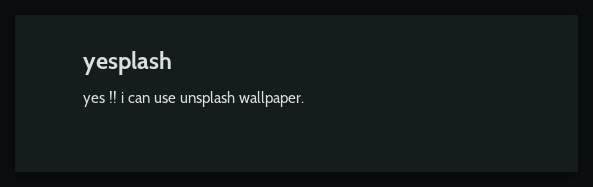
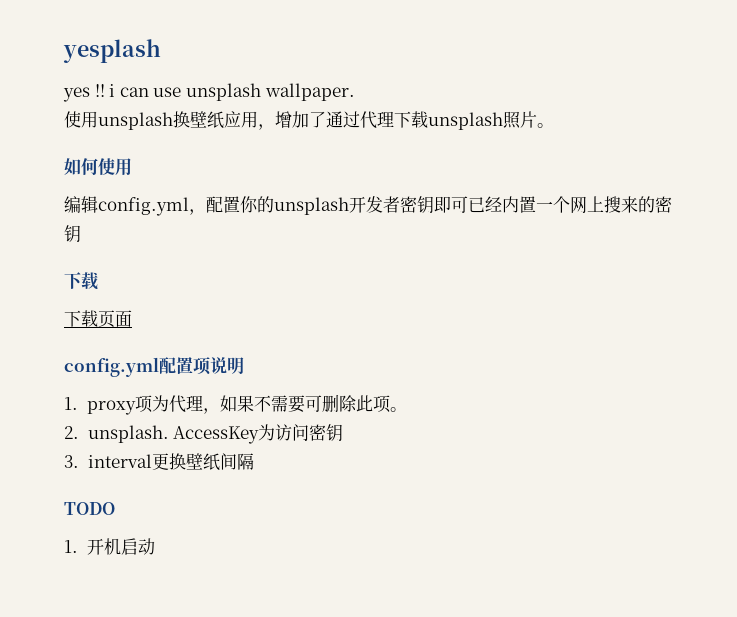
(305, 99) none -> [64,111,554,130] [64,158,132,176] [64,196,672,216] [64,225,81,243] [64,272,99,290] [64,310,132,328] [64,357,244,377] [64,394,408,415] [64,424,344,444] [64,453,254,471] [64,502,115,515] [64,538,156,555] // 使用unsplash换壁纸应用，增加了通过代理下载unsplash照片。 // 如何使用 // 编辑config.yml，配置你的unsplash开发者密钥即可已经内置一个网上搜来的密钥 // 下载 // 下载页面 // config.yml配置项说明 // 1. proxy项为代理，如果不需要可删除此项。 // 2. unsplash. AccessKey为访问密钥 // 3. interval更换壁纸间隔 // TODO // 1.开机启动

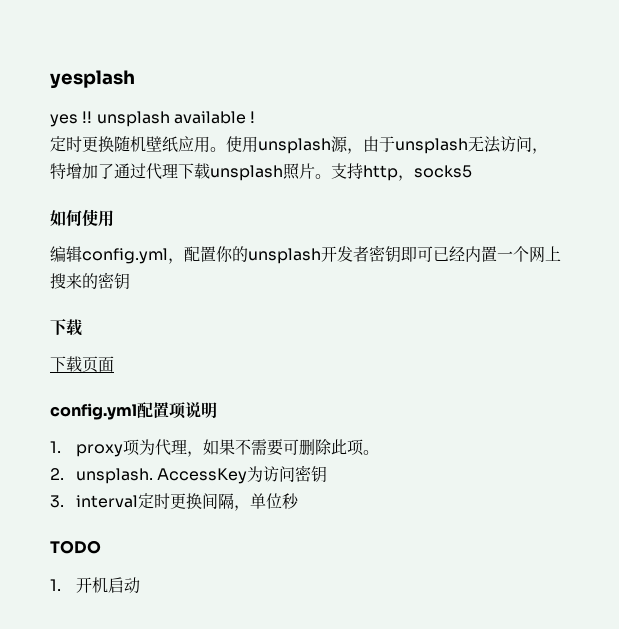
[109,83,355,101] [64,111,275,130] i can use unsplash wallpaper. // 使用unsplash换壁纸应用， -> [96,111,256,127] [50,136,548,154] [50,163,66,180] unsplash available ! // 定时更换随机壁纸应用。使用unsplash源，由于unsplash无法访问，特
(554, 125) none -> [331,163,472,181] 支持http，socks5
[151,453,220,471] 更换壁纸 -> [138,493,203,510] 定时更换
(254, 461) none -> [234,493,300,511] ，单位秒

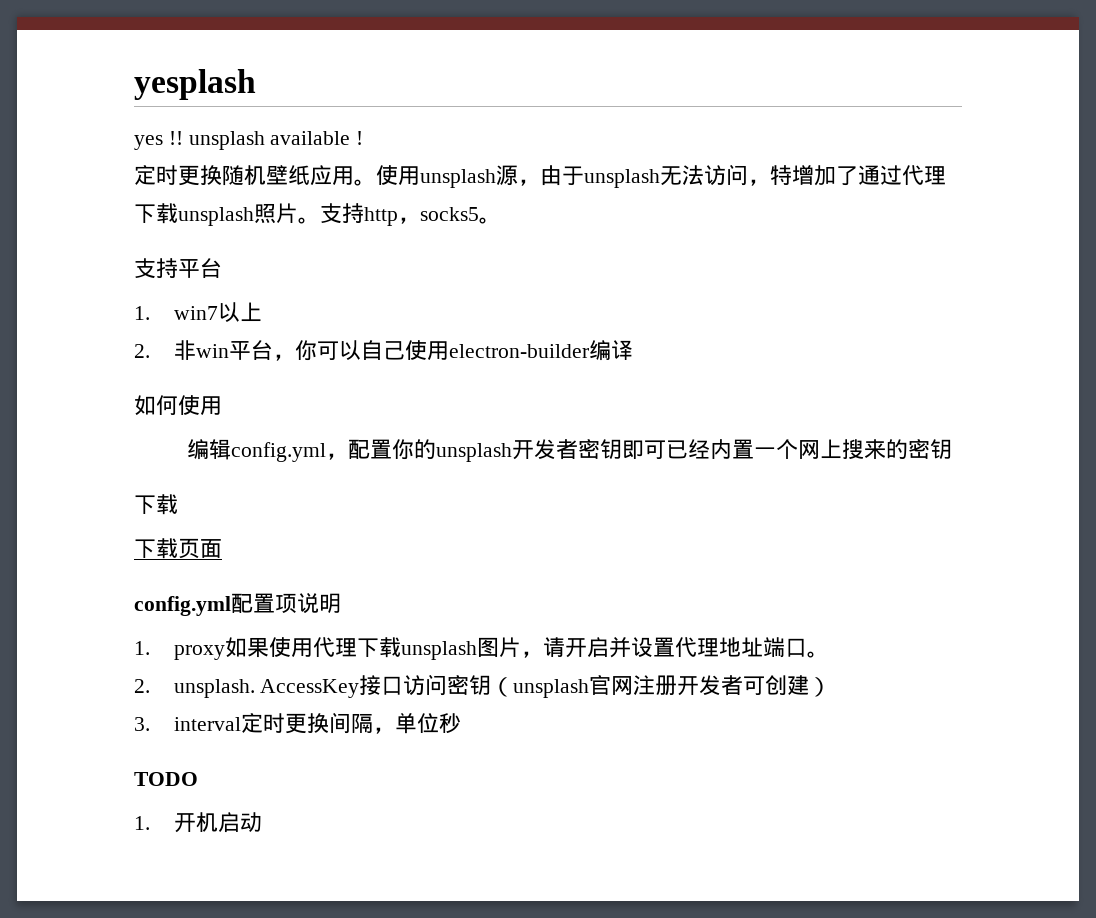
(472, 171) none -> [479,217,501,224] [134,258,222,279] [134,302,262,322] [134,340,633,361] 。 // 支持平台 // 1. win7以上 // 2.非win平台，你可以自己使用electron-builder编译
[123,439,365,457] 项为代理，如果不需要可删除此项 -> [224,637,807,660] 如果使用代理下载unsplash图片，请开启并设置代理地址端口
[247,466,264,482] 为 -> [359,675,404,695] 接口
(328, 474) none -> [491,675,832,698] （unsplash官网注册开发者可创建）

